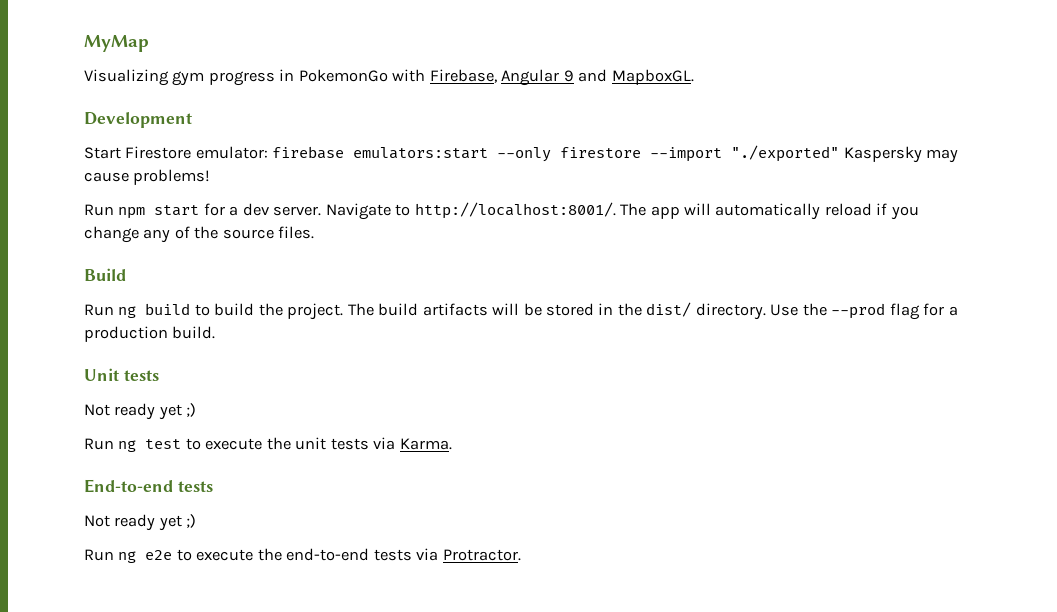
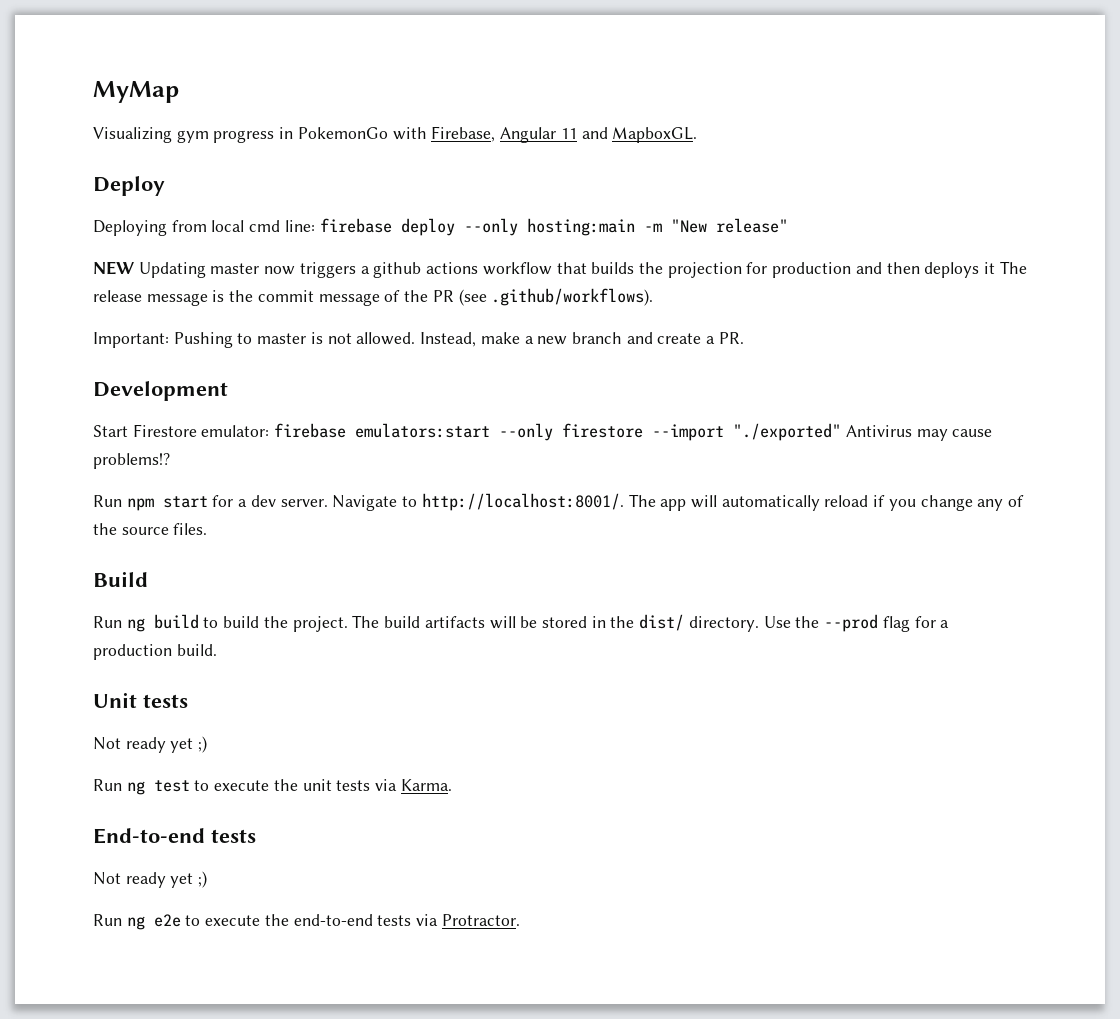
[563,70,574,82] 9 -> [560,128,577,139] 11
(694, 77) none -> [93,176,165,196] [93,218,788,236] [93,261,1027,278] [93,288,654,306] [93,332,744,348] // Deploy // Deploying from local cmd line: firebase deploy --only hosting:main -m "New release" // NEW Updating master now triggers a github actions workflow that builds the projection for production and then deploys it The release message is the commit message of the PR (see .github/workflows). // Important: Pushing to master is not allowed. Instead, make a new branch and create a PR.
[843,146,922,163] Kaspersky -> [845,425,912,437] Antivirus
[133,169,211,185] problems! -> [93,453,170,469] problems!?

